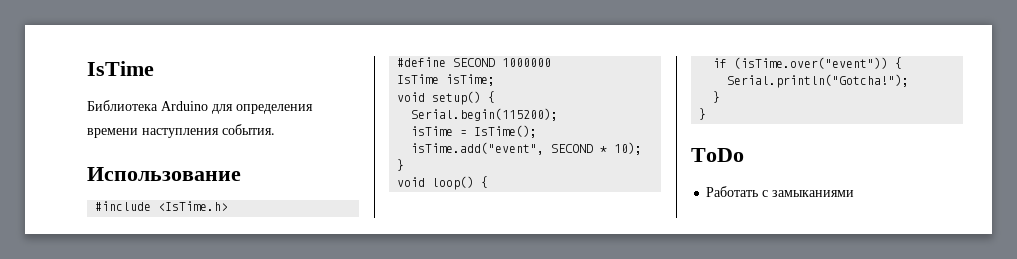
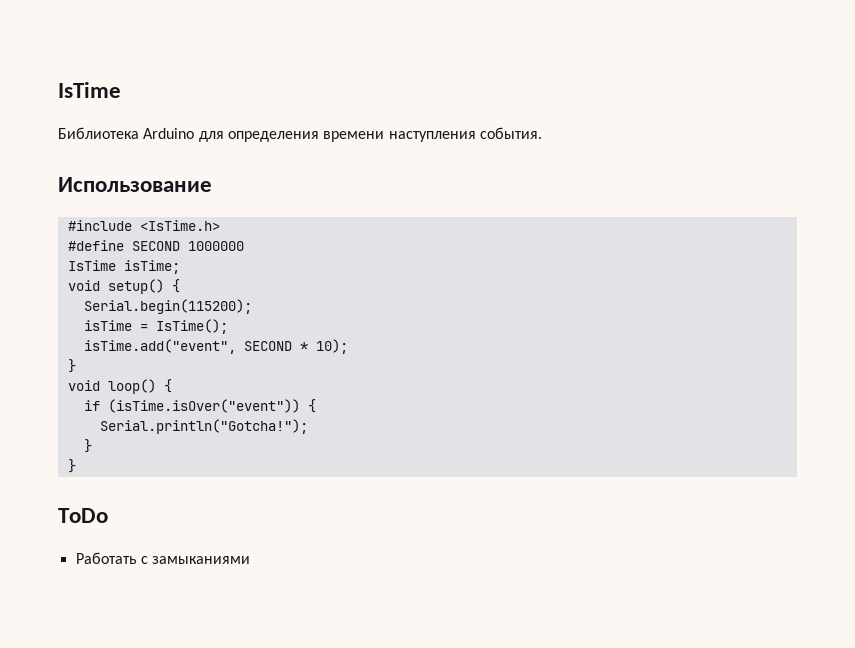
[734,57,889,69] (isTime.over("event")) -> [107,399,300,413] (isTime.isOver("event"))

